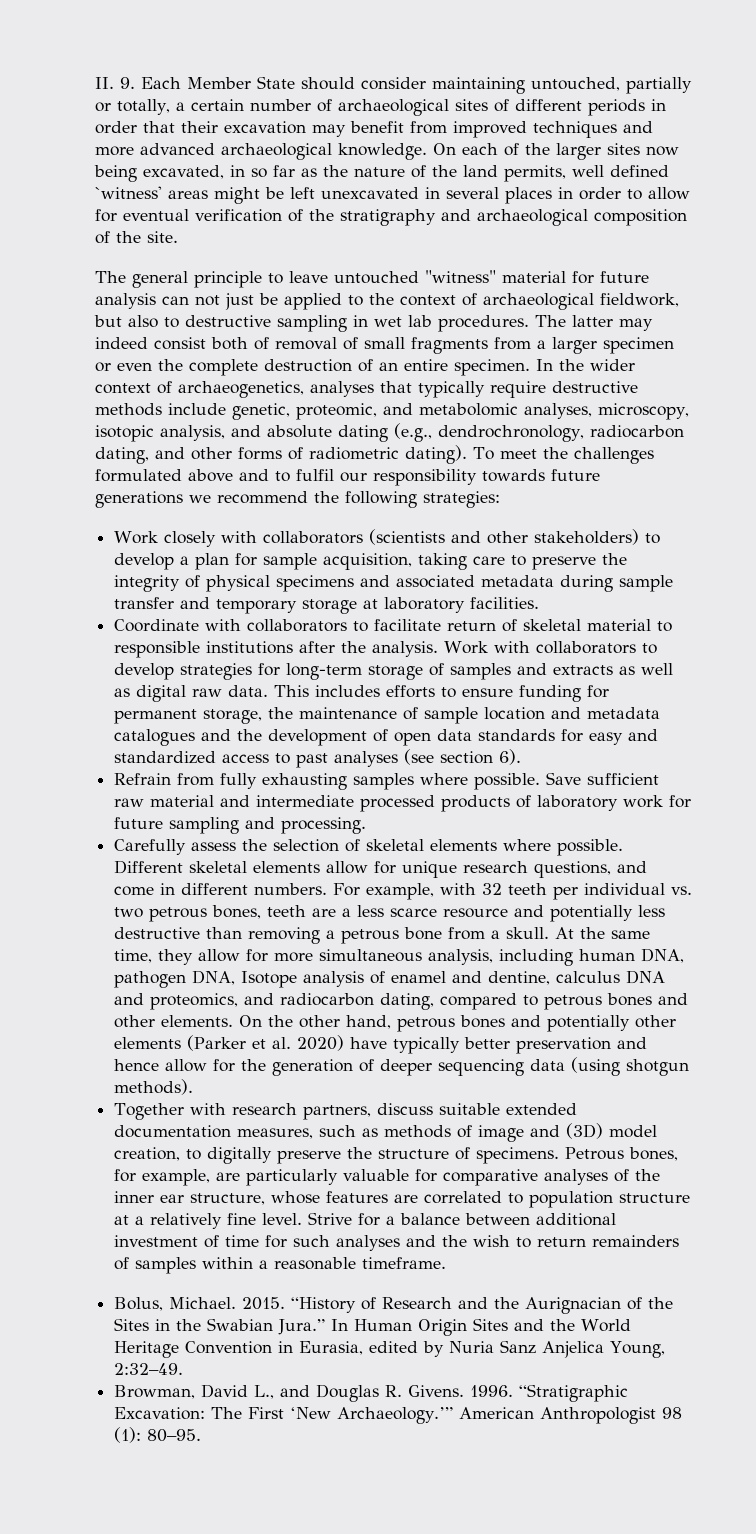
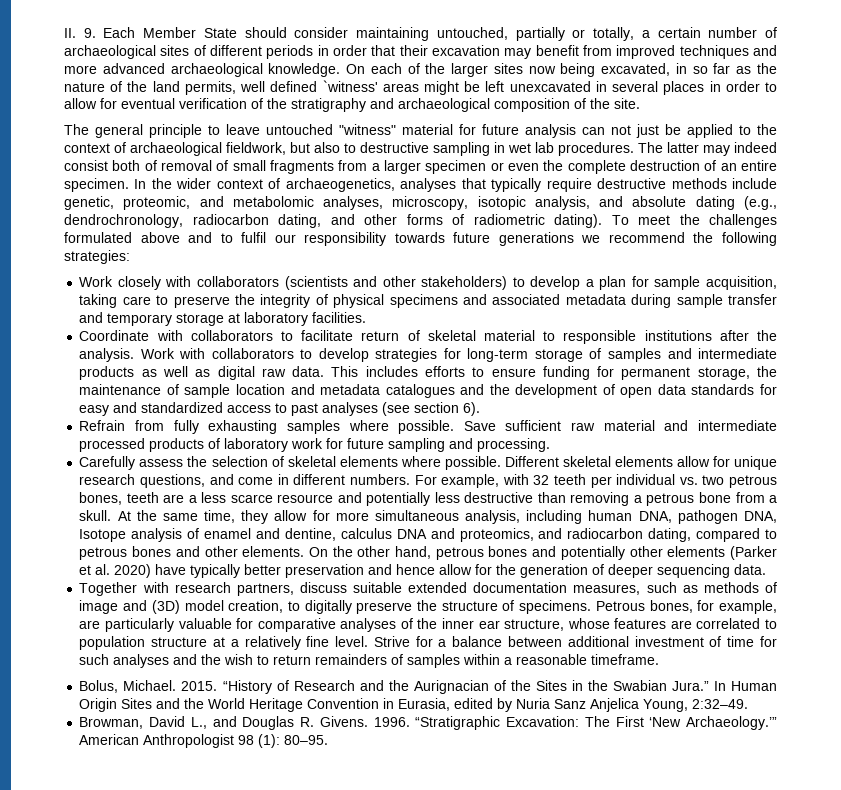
[553,665,614,675] extracts -> [698,348,777,359] [79,366,135,380] intermediate products
[530,1057,690,1076] [114,1079,194,1095] data (using shotgun methods). -> [734,564,767,575] data.

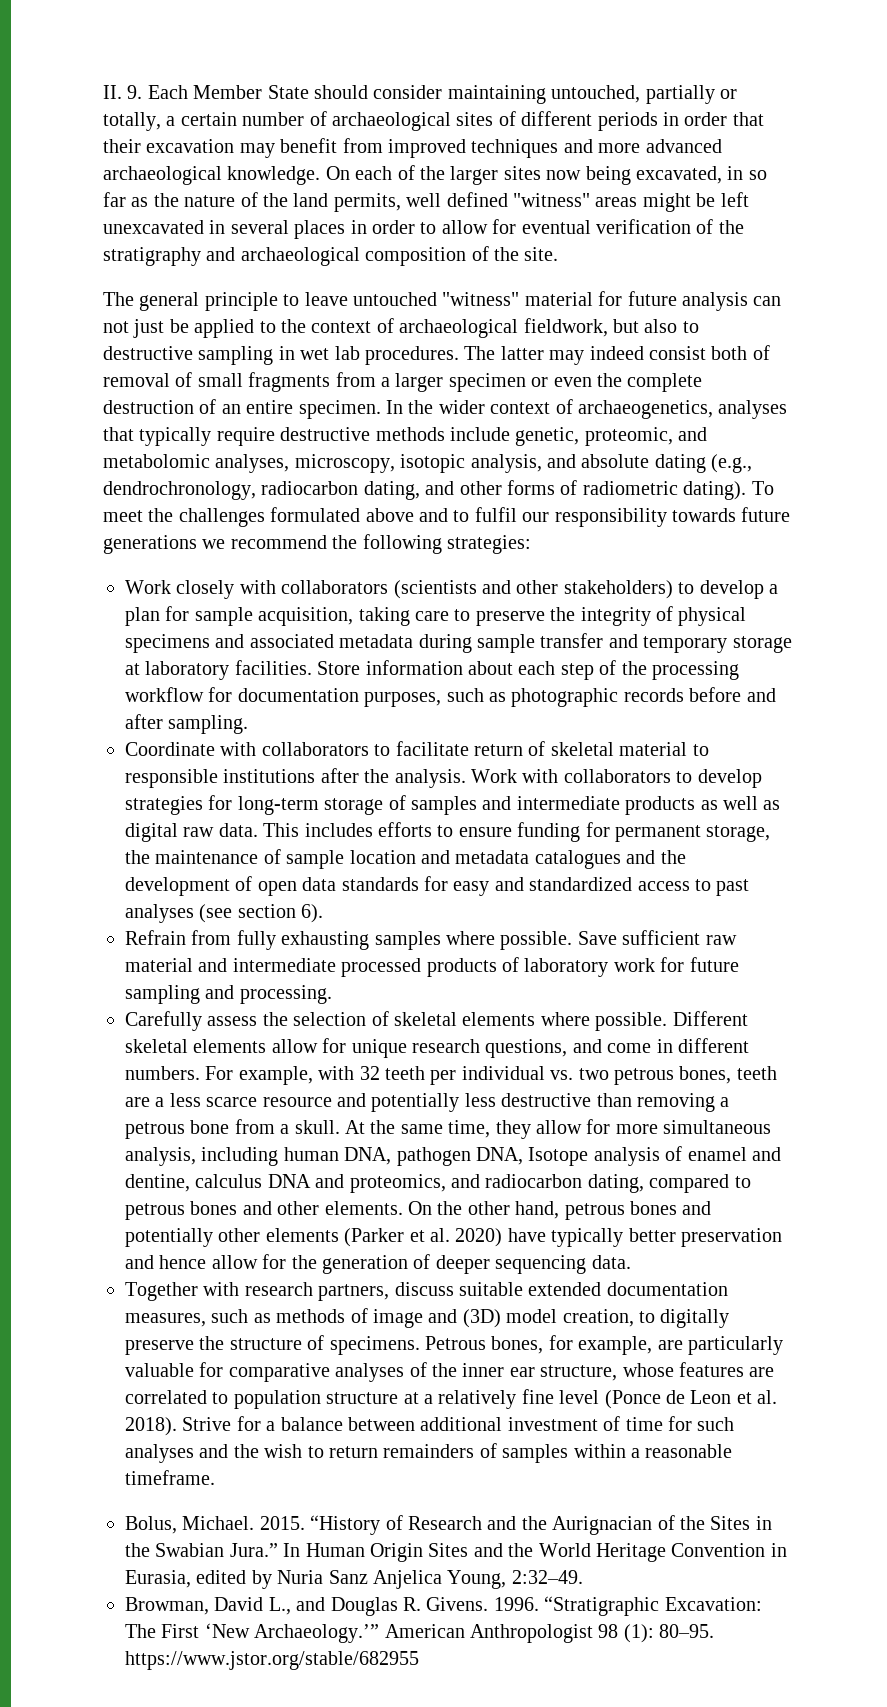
[322,80,378,92] `witness' -> [513,193,590,207] "witness"
(367, 317) none -> [317,660,739,680] [125,687,776,707] [125,714,249,734] Store information about each step of the processing workflow for documentation purposes, such as photographic records before and after sampling.
[335,636,369,647] level. -> [559,1390,778,1409] [125,1417,177,1436] level (Ponce de Leon et al. 2018).
(329, 740) none -> [125,1651,419,1670] https://www.jstor.org/stable/682955

